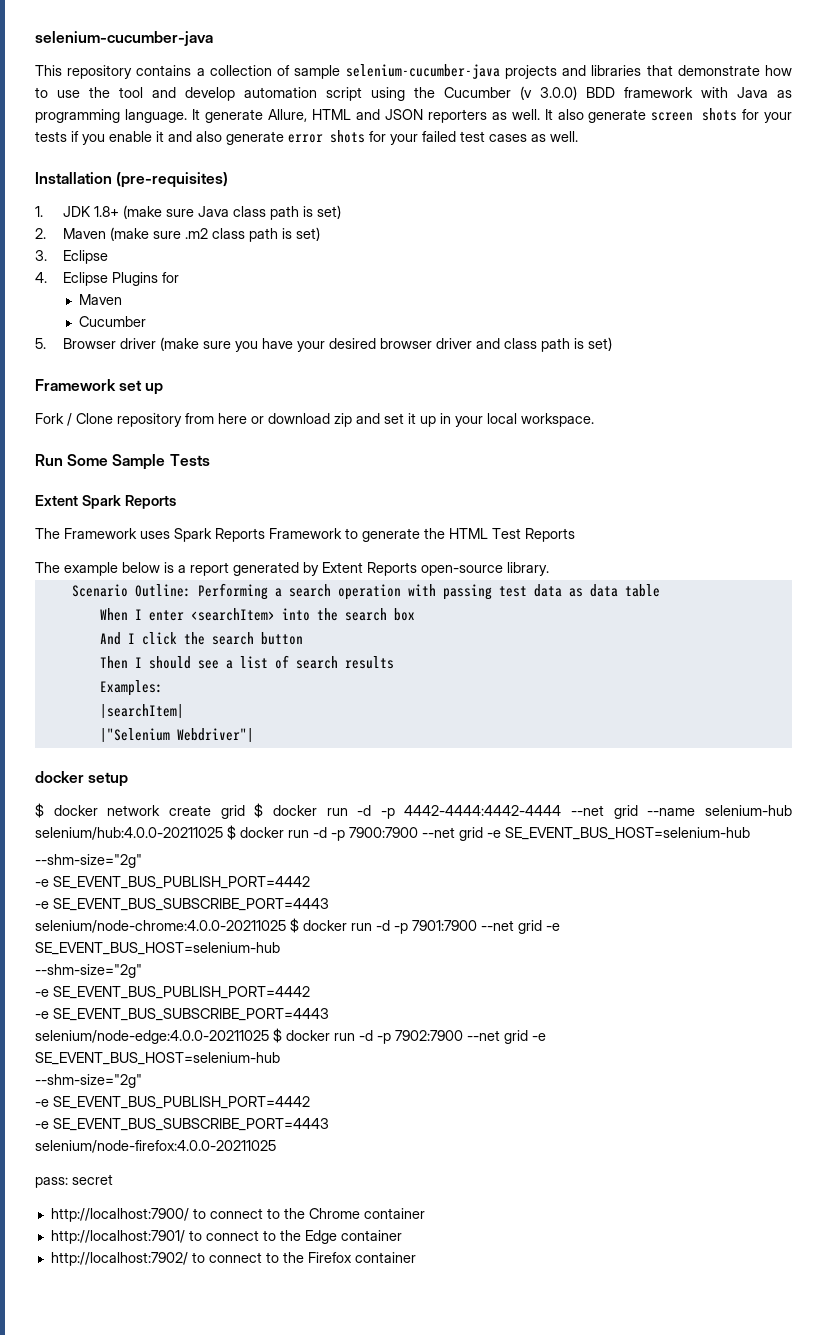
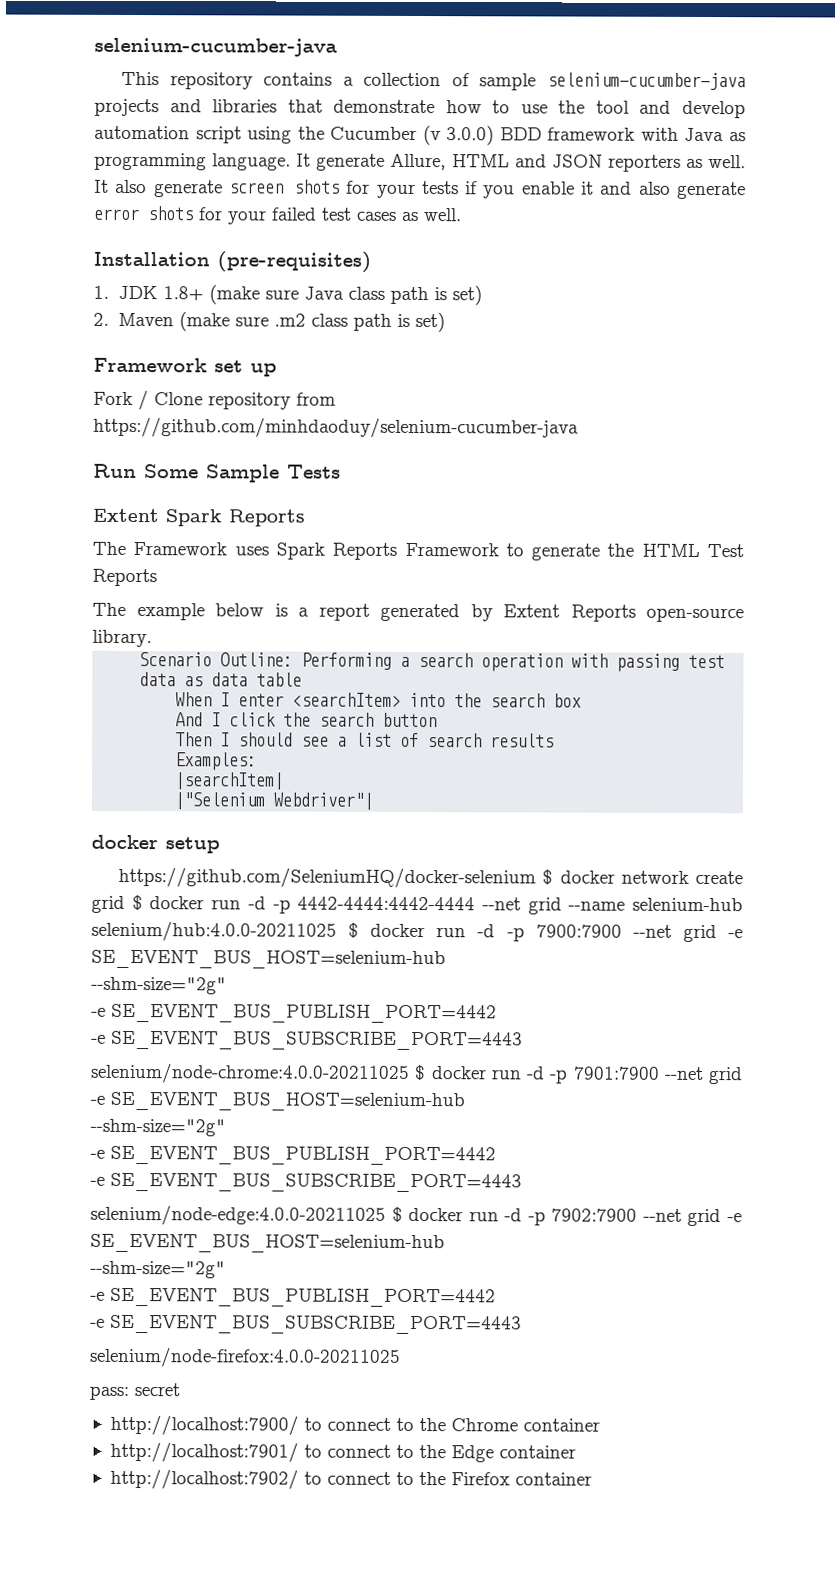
[35,250,109,264] [35,272,180,286] [79,294,123,305] [79,316,147,327] [35,337,613,352] // 3. Eclipse // 4. Eclipse Plugins for // Maven // Cucumber // 5. Browser driver (make sure you have your desired browser driver and class path is set) -> (445, 322) none
[218,413,594,427] here or download zip and set it up in your local workspace. -> [93,416,579,439] https://github.com/minhdaoduy/selenium-cucumber-java
(129, 779) none -> [118,866,537,889] https://github.com/SeleniumHQ/docker-selenium

